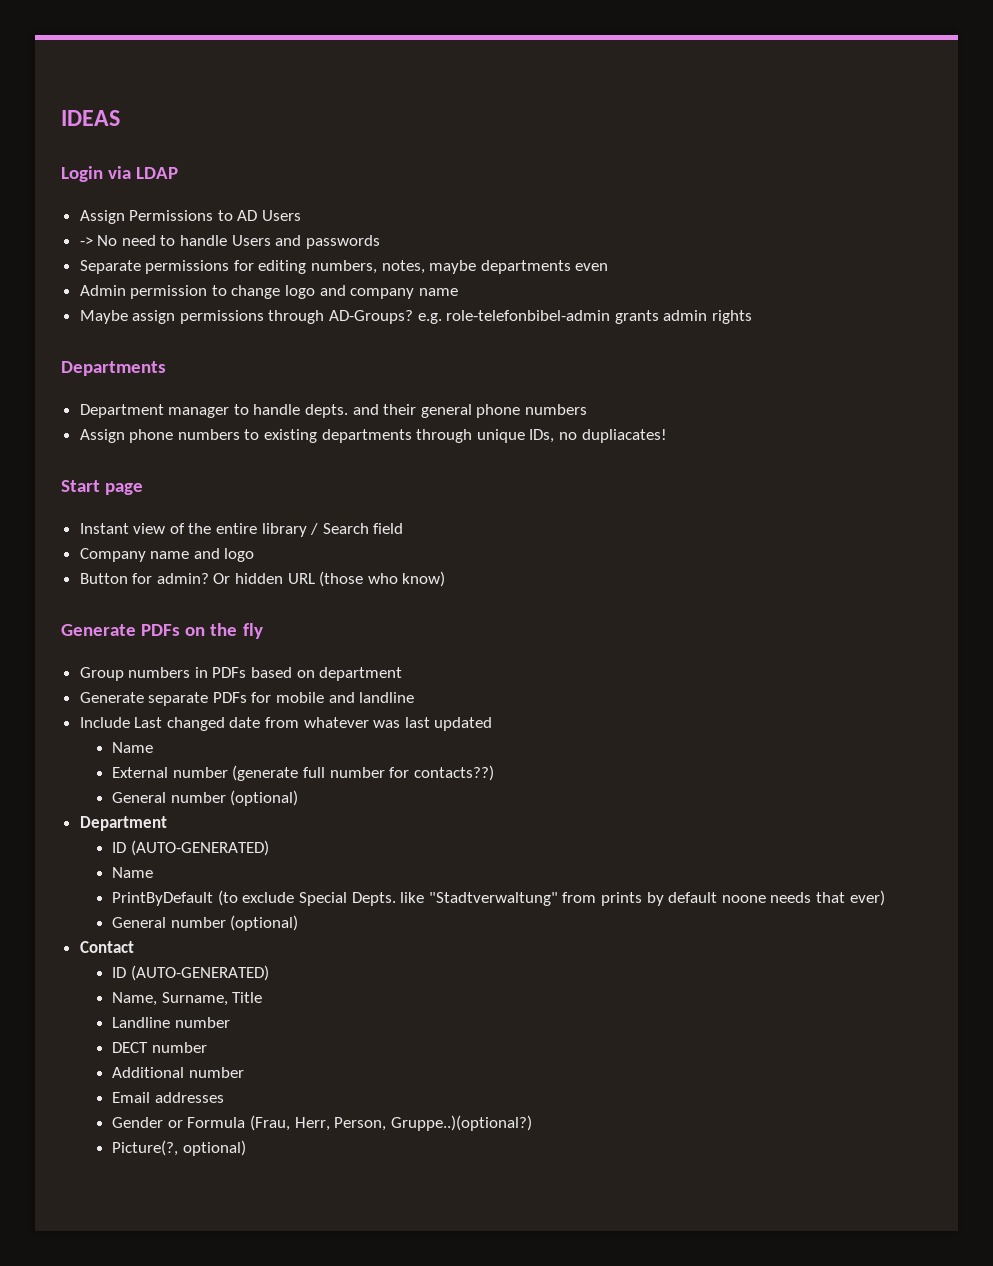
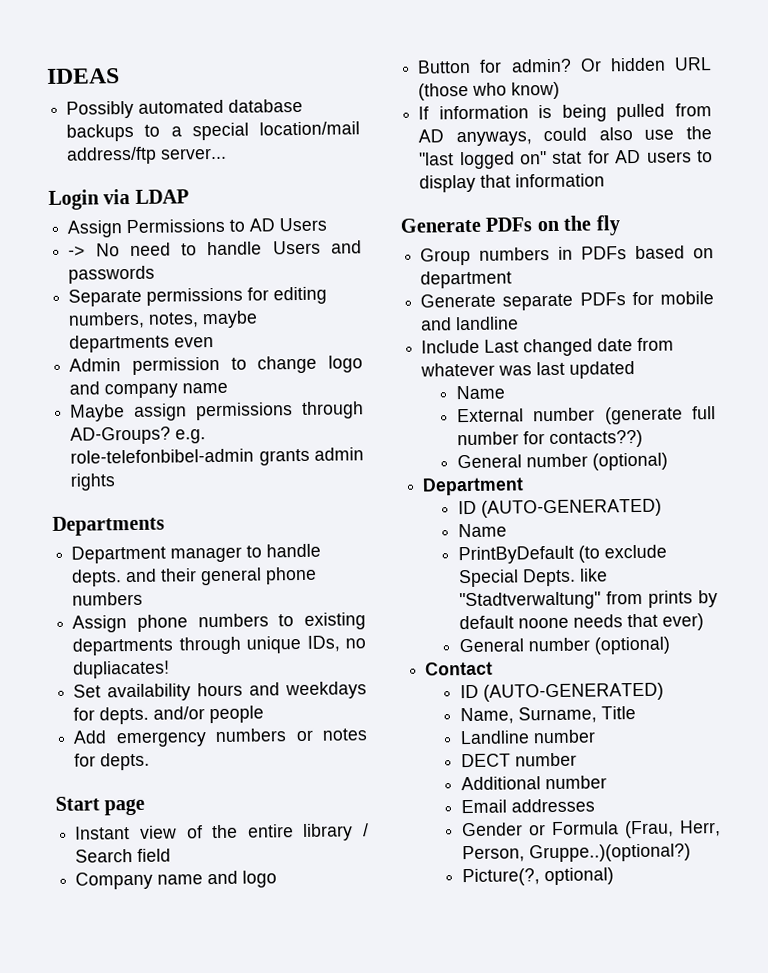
(120, 118) none -> [66,98,304,119] [66,121,360,142] [66,146,228,165] // Possibly automated database backups to a special location/mail address/ftp server...
(667, 436) none -> [73,681,367,702] [73,705,265,725] [73,728,368,748] [74,752,151,771] // Set availability hours and weekdays for depts. and/or people // Add emergency numbers or notes for depts.
(446, 579) none -> [418,103,712,122] [418,126,712,147] [419,149,713,170] [419,173,606,193] // If information is being pulled from AD anyways, could also use the "last logged on" stat for AD users to display that information

